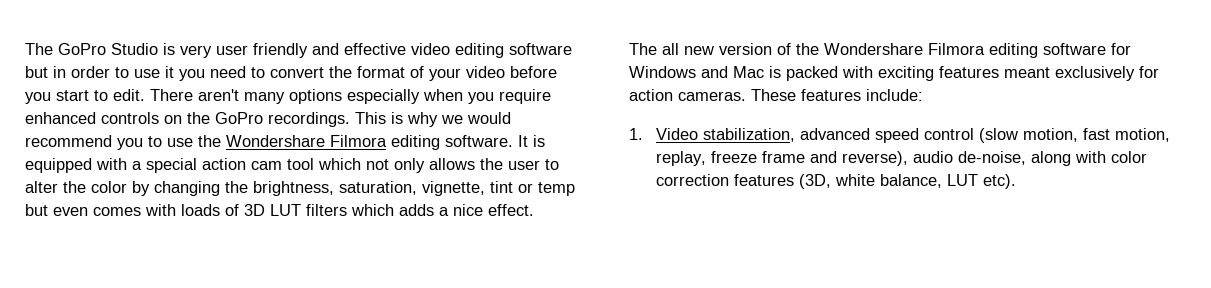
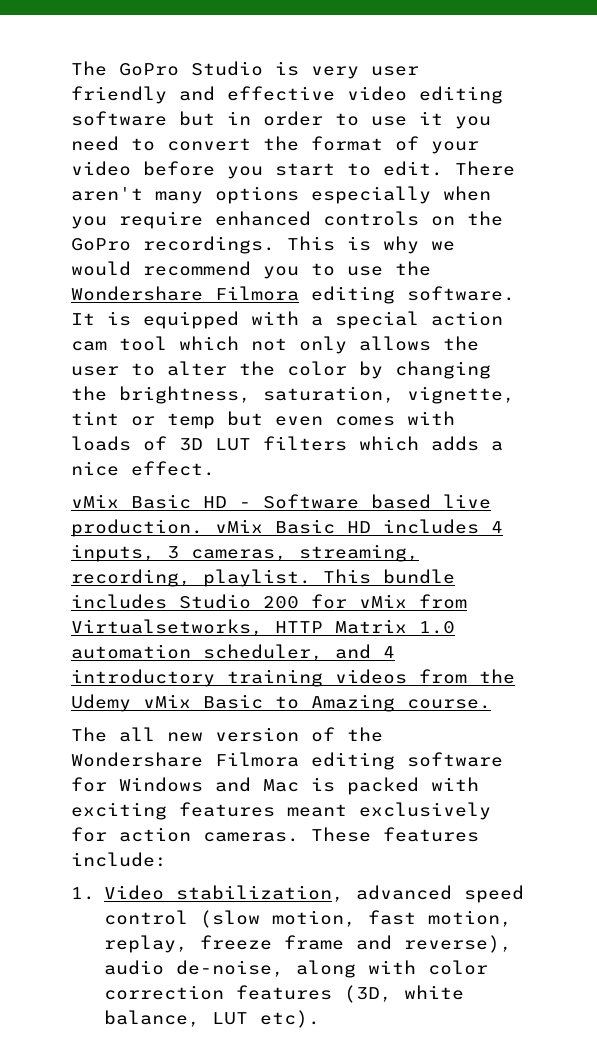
(534, 210) none -> [71,494,491,509] [71,519,503,537] [71,544,419,562] [71,569,455,587] [71,594,467,609] [71,619,455,636] [71,644,395,661] [71,669,515,687] [71,694,491,712] // vMix Basic HD - Software based live production. vMix Basic HD includes 4 inputs, 3 cameras, streaming, recording, playlist. This bundle includes Studio 200 for vMix from Virtualsetworks, HTTP Matrix 1.0 automation scheduler, and 4 introductory training videos from the Udemy vMix Basic to Amazing course.

